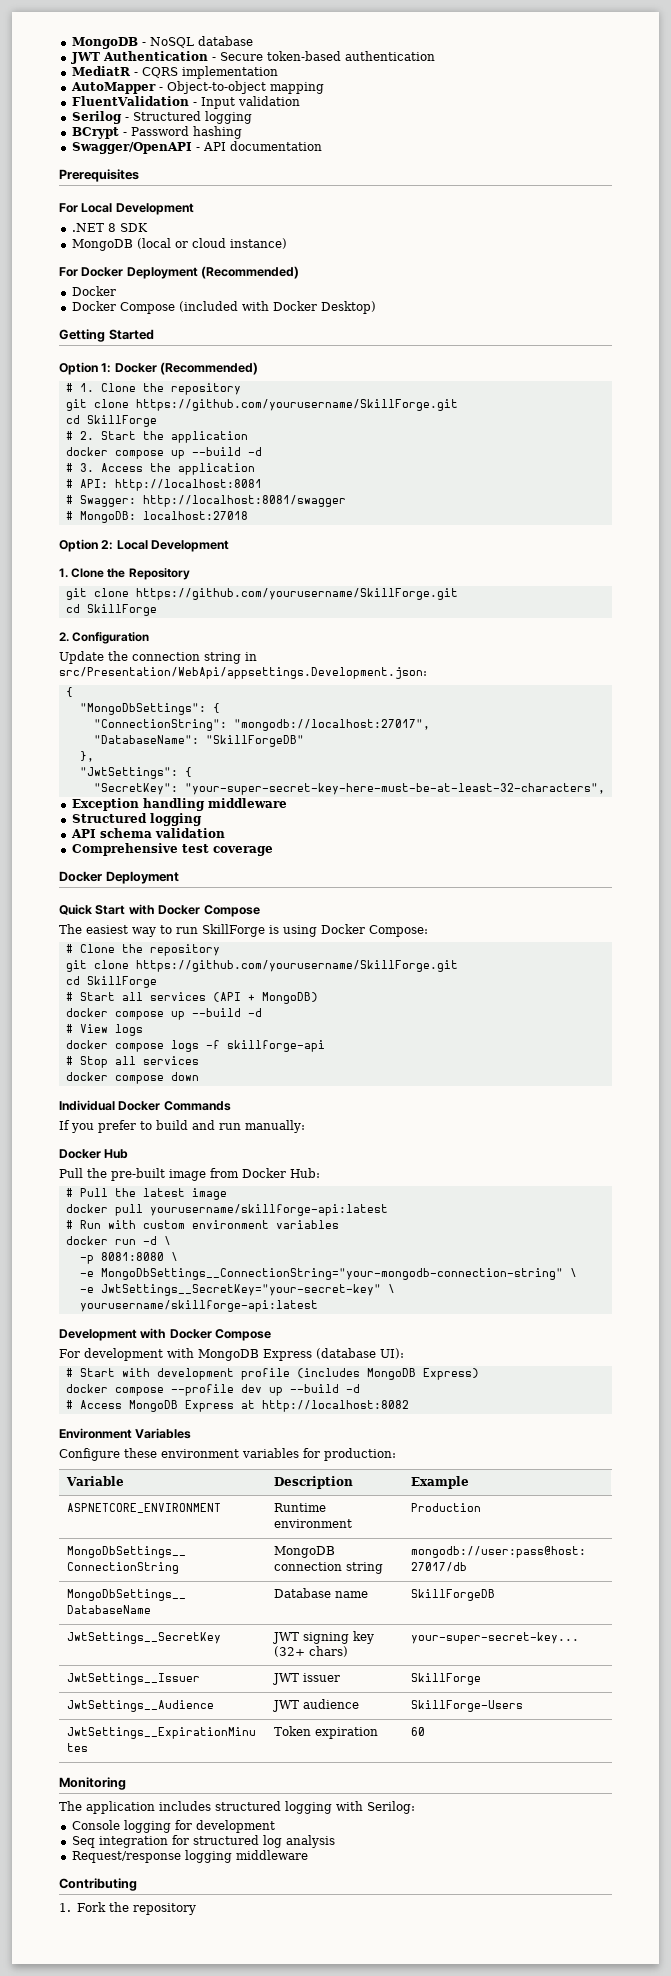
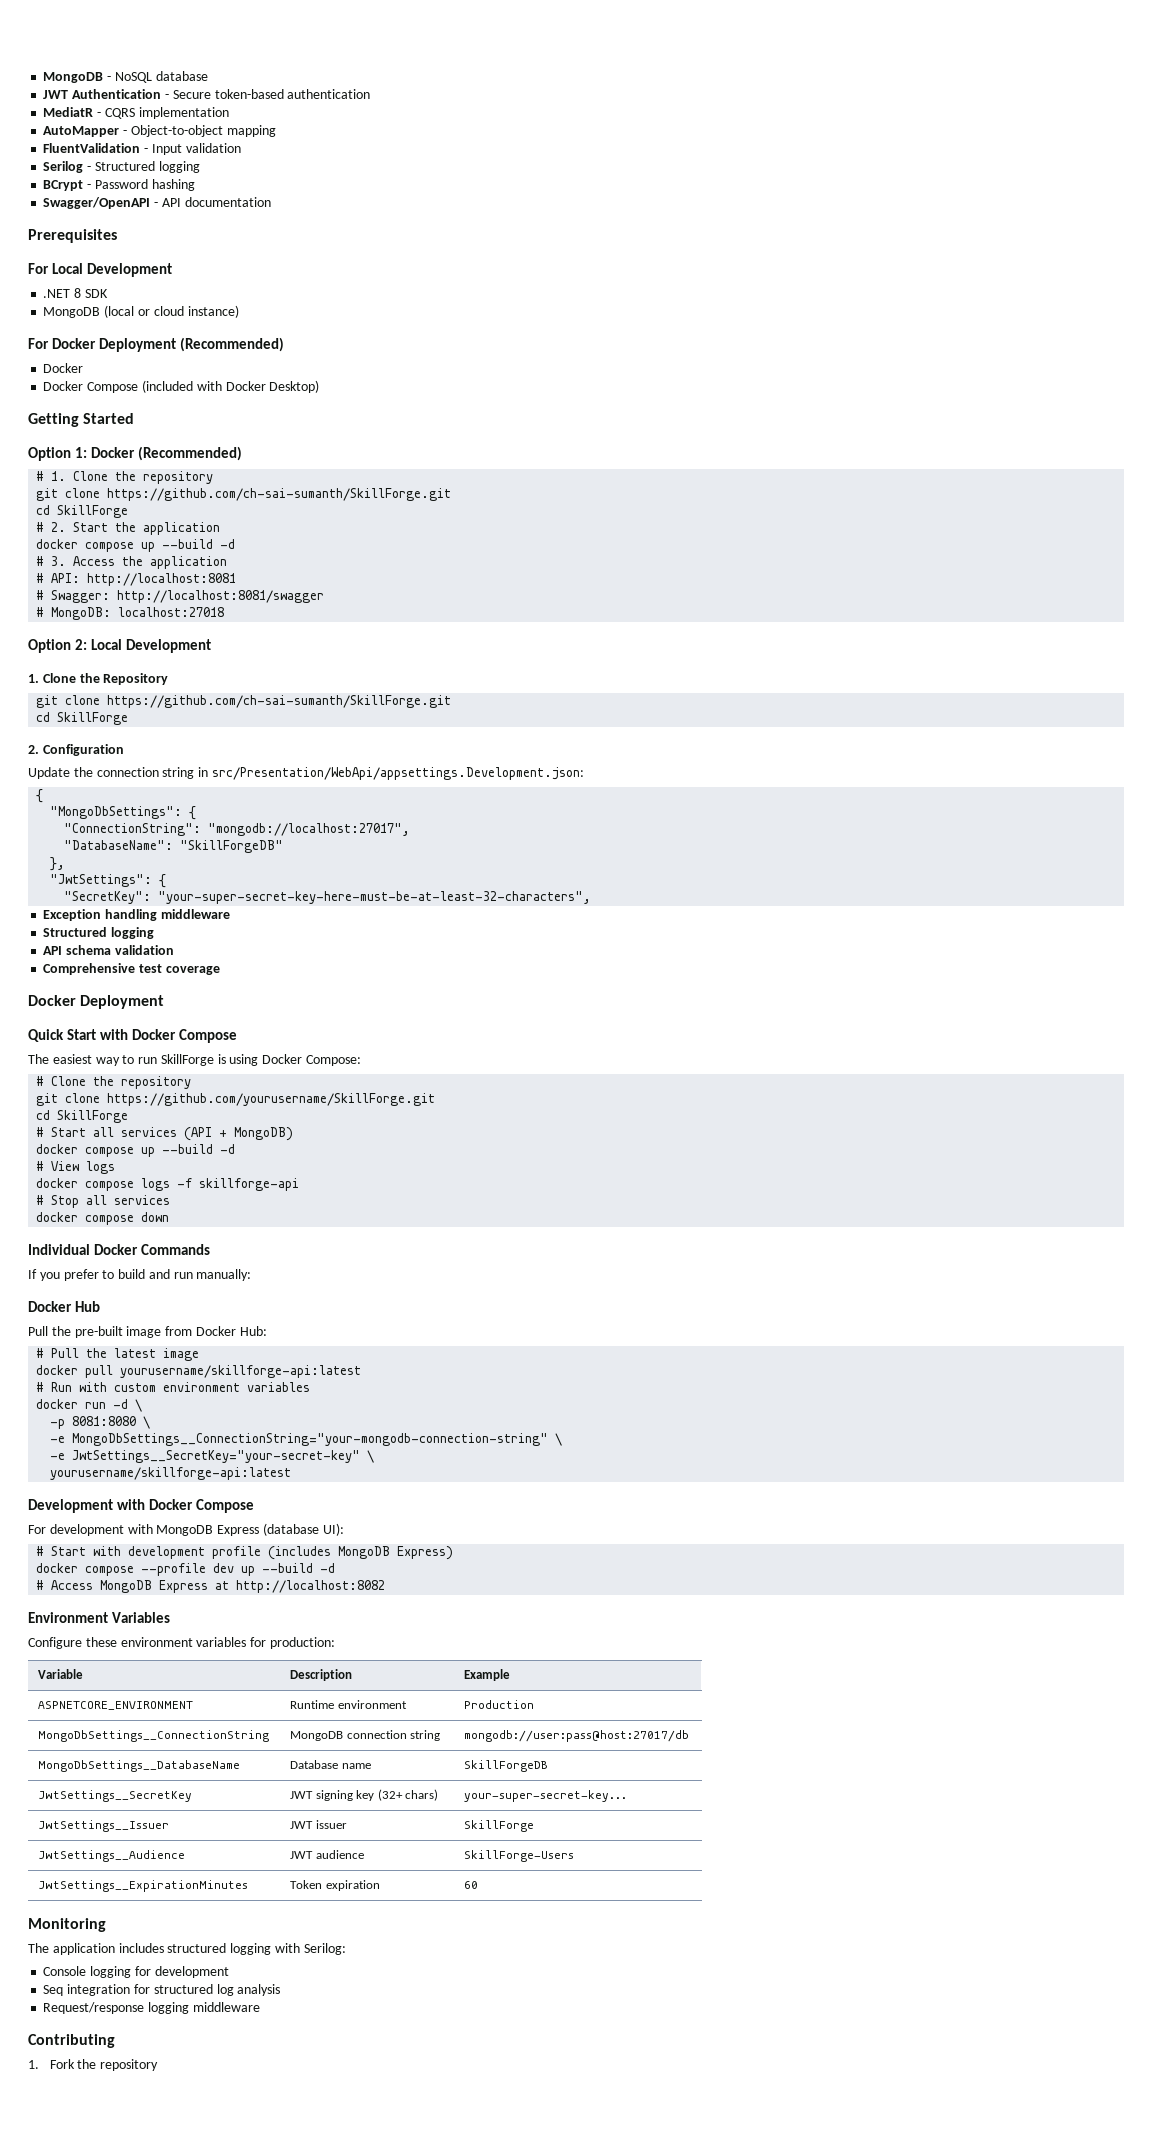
[135,399,458,411] https://github.com/yourusername/SkillForge.git -> [107,488,452,501] https://github.com/ch-sai-sumanth/SkillForge.git
[135,588,458,600] https://github.com/yourusername/SkillForge.git -> [107,695,452,708] https://github.com/ch-sai-sumanth/SkillForge.git

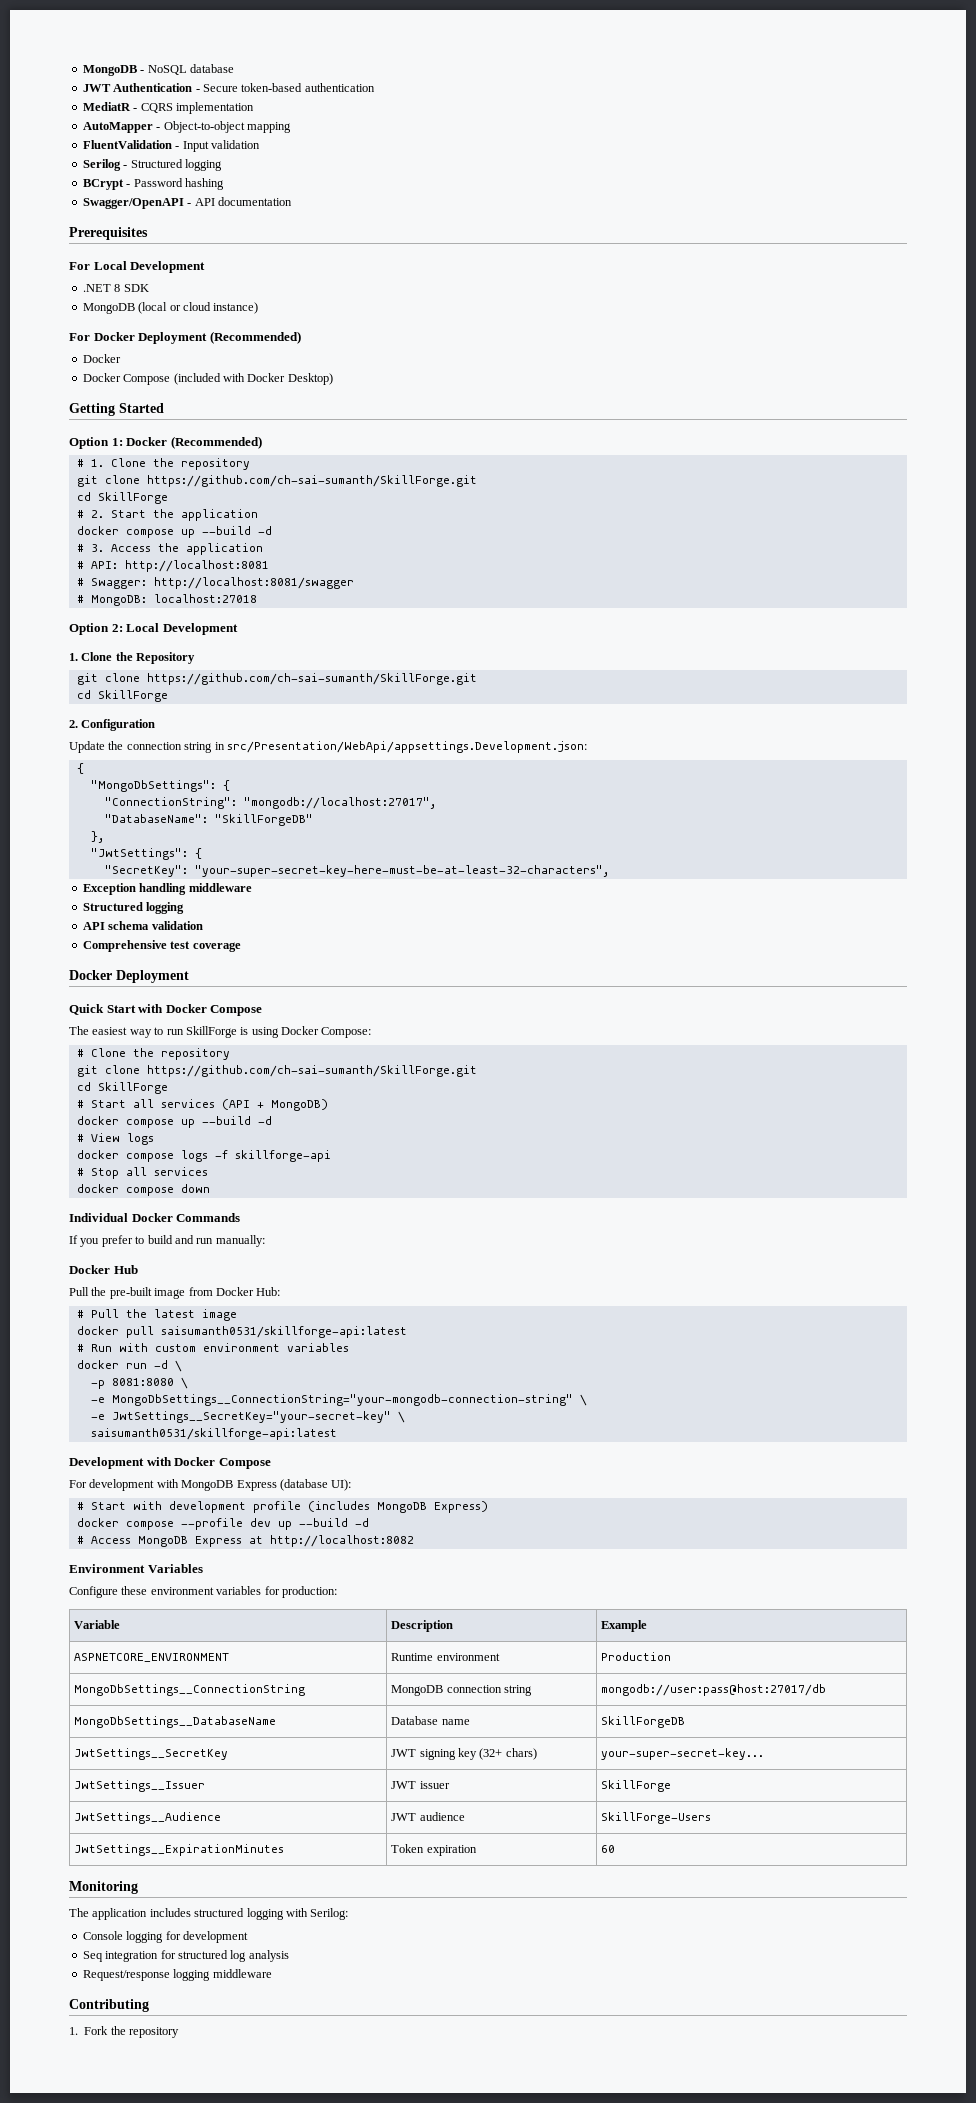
[107,1093,436,1106] https://github.com/yourusername/SkillForge.git -> [146,1065,477,1077] https://github.com/ch-sai-sumanth/SkillForge.git
[120,1365,362,1378] yourusername/skillforge-api:latest -> [160,1326,407,1338] saisumanth0531/skillforge-api:latest
[50,1467,292,1480] yourusername/skillforge-api:latest -> [90,1428,337,1440] saisumanth0531/skillforge-api:latest

